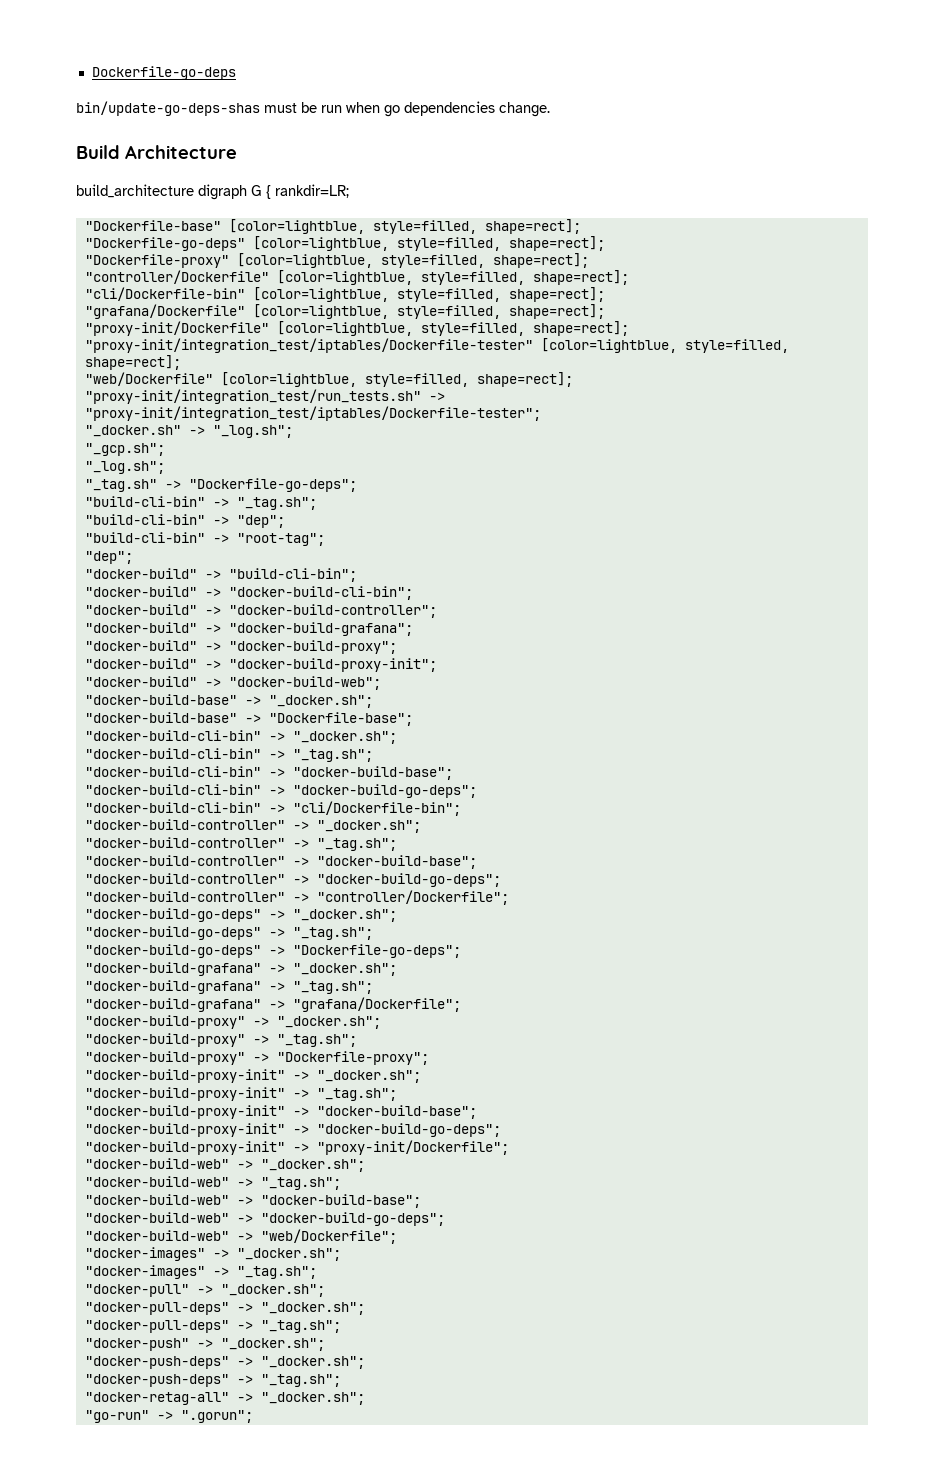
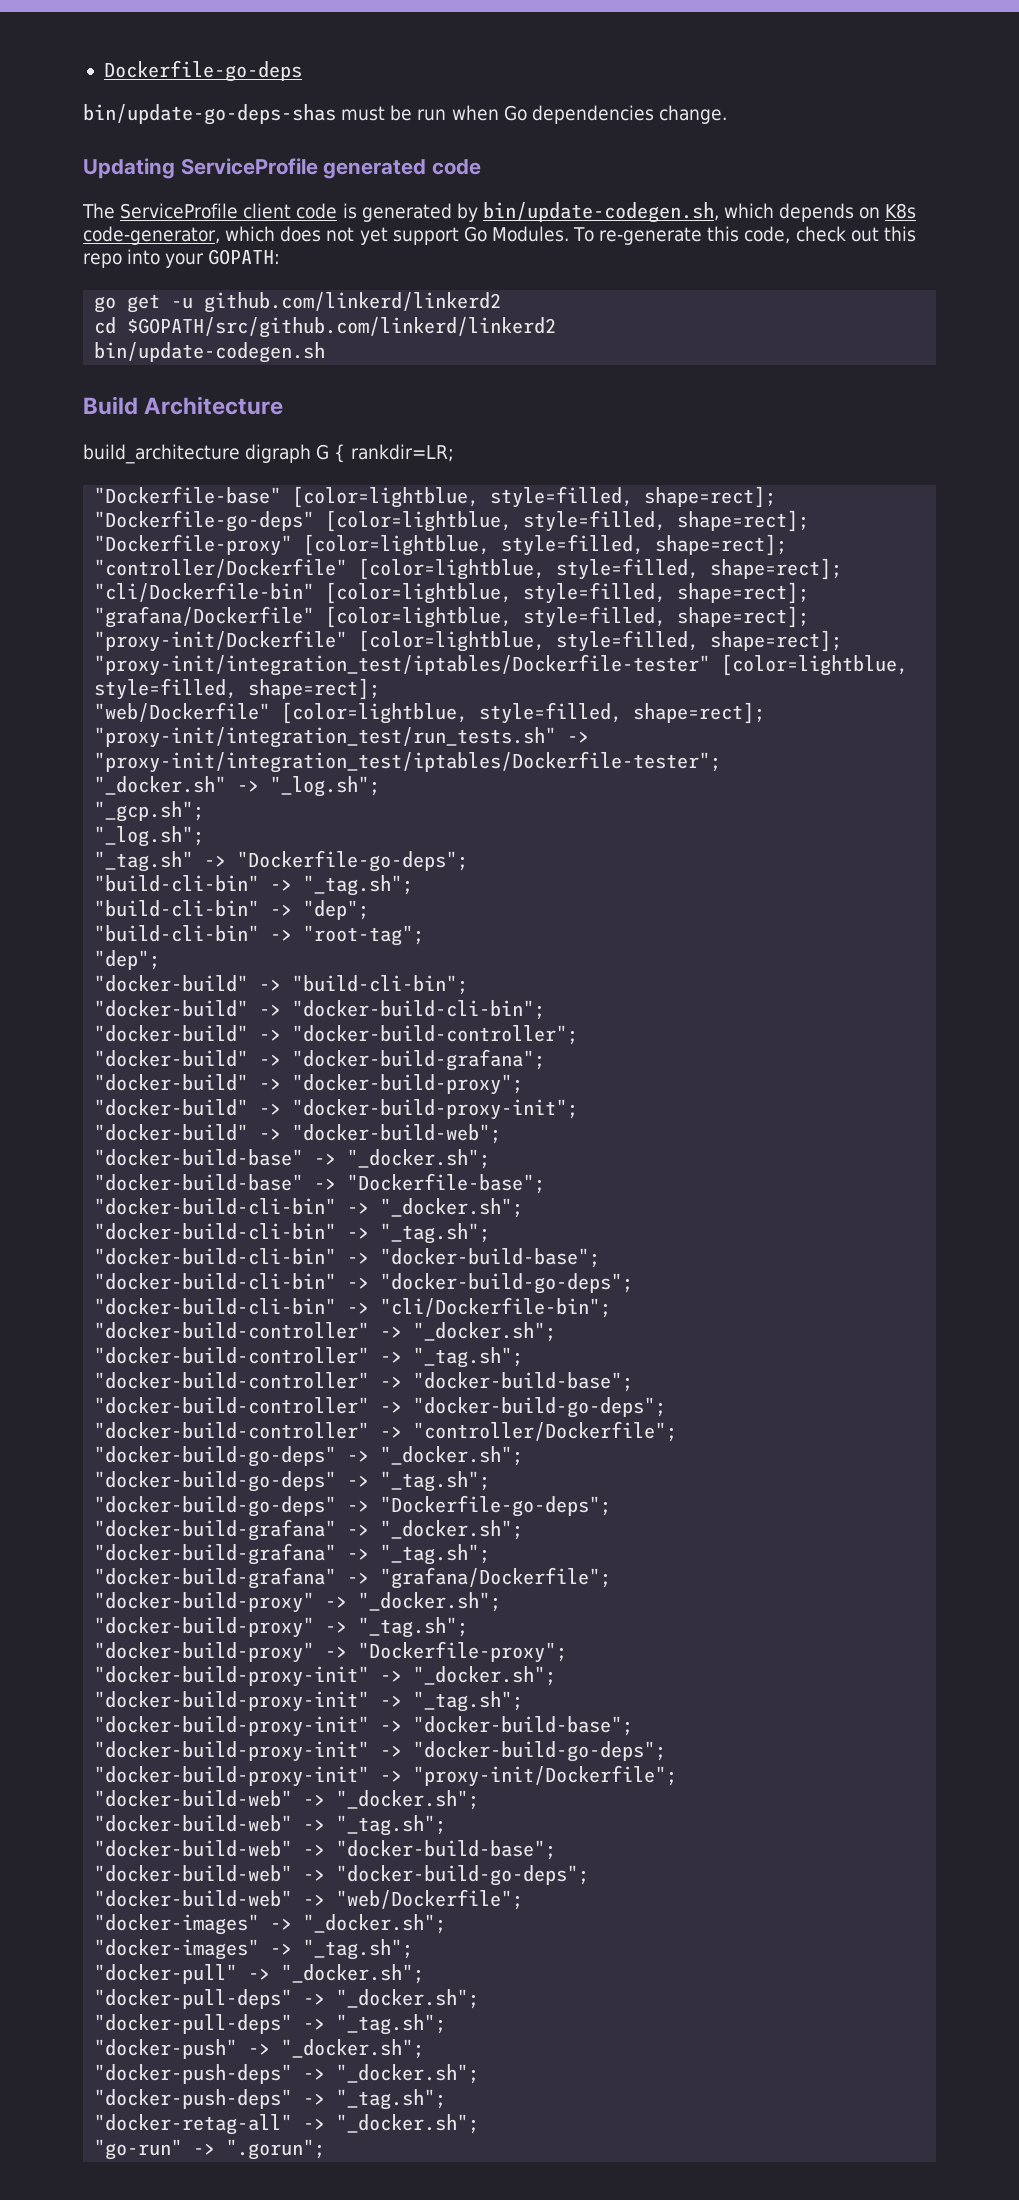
[384,105,400,117] go -> [503,105,527,121] Go
(550, 109) none -> [83,158,482,179] [82,202,917,223] [83,226,916,245] [83,249,281,268] [94,292,502,313] [94,317,557,338] [94,342,326,363] // Updating ServiceProfile generated code // The ServiceProfile client code is generated by bin/update-codegen.sh, which depends on K8s code-generator, which does not yet support Go Modules. To re-generate this code, check out this repo into your GOPATH: // go get -u github.com/linkerd/linkerd2 // cd $GOPATH/src/github.com/linkerd/linkerd2 // bin/update-codegen.sh

